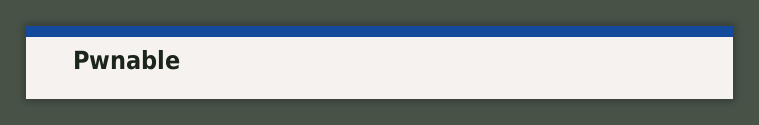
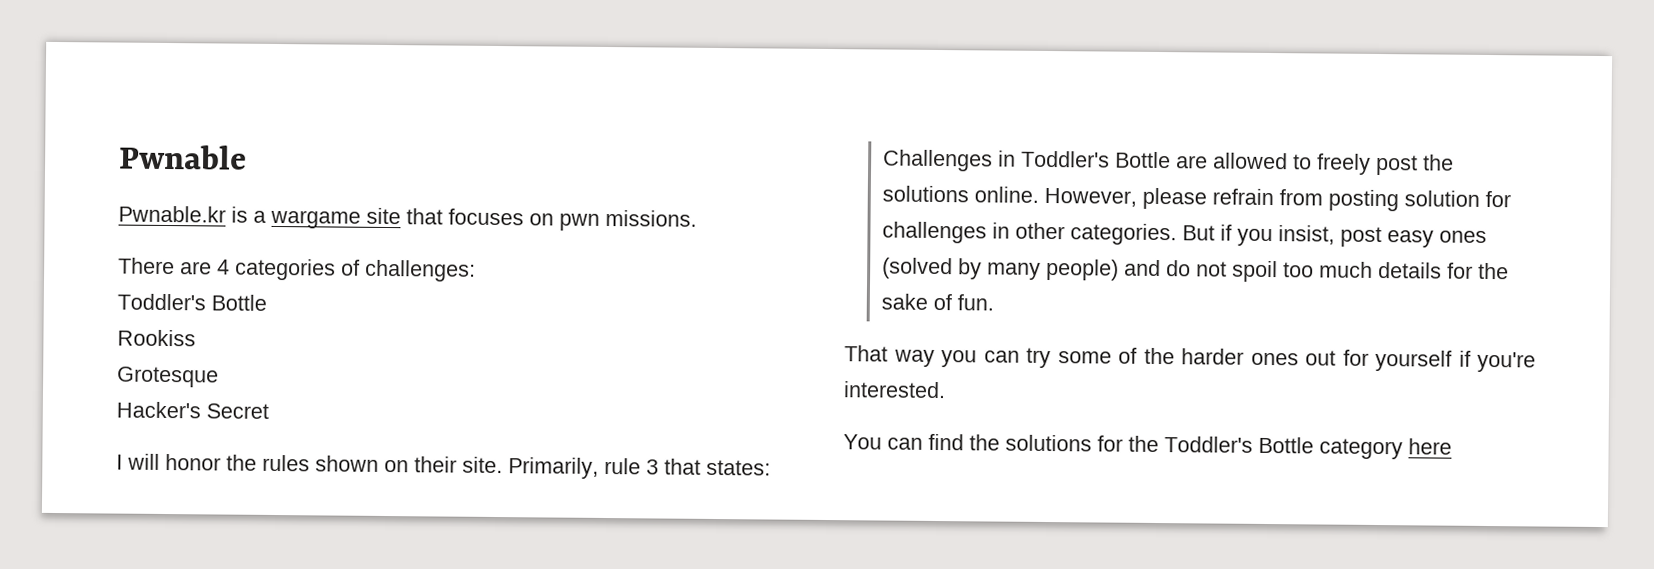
(180, 60) none -> [118,205,697,231] [118,257,476,282] [117,293,267,311] [117,329,196,347] [117,366,219,388] [116,401,269,419] [116,453,771,479] [883,149,1455,176] [882,185,1512,212] [882,221,1488,248] [882,257,1510,283] [881,293,995,311] [844,345,1536,373] [843,381,946,399] [843,433,1452,460] // Pwnable.kr is a wargame site that focuses on pwn missions. // There are 4 categories of challenges: // Toddler's Bottle // Rookiss // Grotesque // Hacker's Secret // I will honor the rules shown on their site. Primarily, rule 3 that states: // Challenges in Toddler's Bottle are allowed to freely post the solutions online. However, please refrain from posting solution for challenges in other categories. But if you insist, post easy ones (solved by many people) and do not spoil too much details for the sake of fun. // That way you can try some of the harder ones out for yourself if you're interested. // You can find the solutions for the Toddler's Bottle category here

